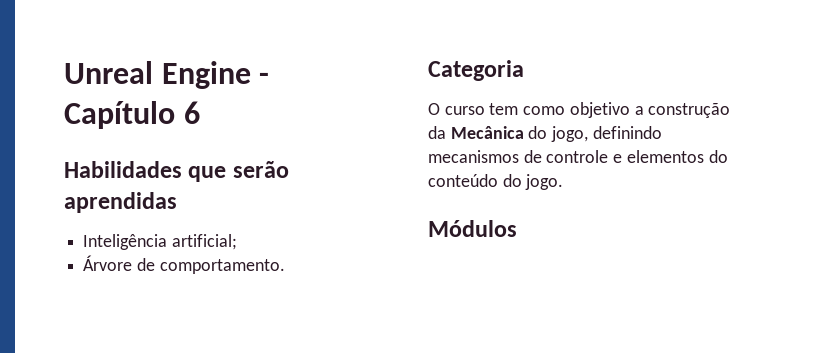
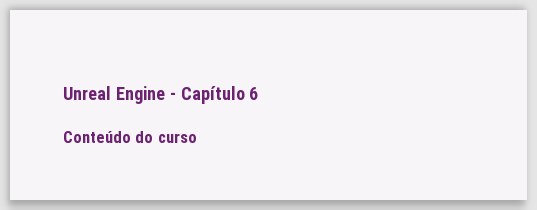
[64,161,289,182] [64,192,177,213] [83,234,237,250] [83,255,285,274] [428,60,524,81] [428,102,731,118] [428,126,662,142] [428,150,728,163] [428,174,564,190] [428,220,517,237] Habilidades que serão aprendidas // Inteligência artificial; // Árvore de comportamento. // Categoria // O curso tem como objetivo a construção da Mecânica do jogo, definindo mecanismos de controle e elementos do conteúdo do jogo. // Módulos -> [63,131,197,143] Conteúdo do curso

